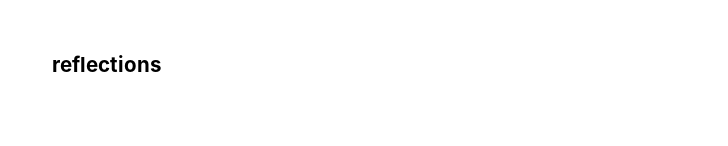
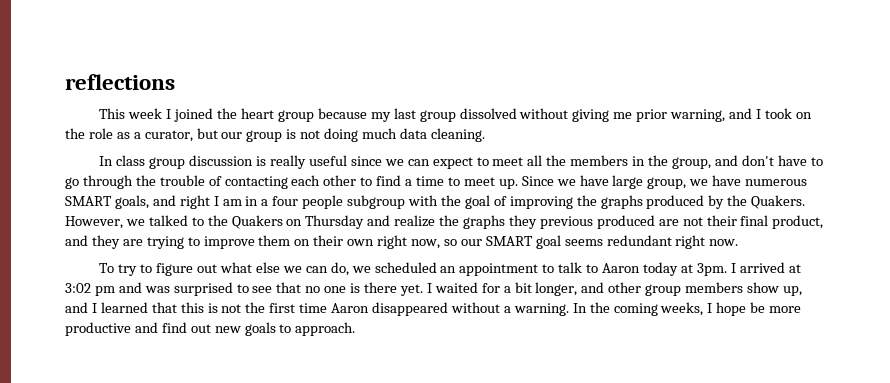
(161, 63) none -> [99,108,812,122] [65,128,485,142] [99,155,823,169] [65,175,808,189] [65,195,806,209] [65,215,824,229] [65,235,739,249] [99,262,801,276] [65,282,802,296] [65,302,802,316] [65,322,356,336] // This week I joined the heart group because my last group dissolved without giving me prior warning, and I took on the role as a curator, but our group is not doing much data cleaning. // In class group discussion is really useful since we can expect to meet all the members in the group, and don't have to go through the trouble of contacting each other to find a time to meet up. Since we have large group, we have numerous SMART goals, and right I am in a four people subgroup with the goal of improving the graphs produced by the Quakers. However, we talked to the Quakers on Thursday and realize the graphs they previous produced are not their final product, and they are trying to improve them on their own right now, so our SMART goal seems redundant right now. // To try to figure out what else we can do, we scheduled an appointment to talk to Aaron today at 3pm. I arrived at 3:02 pm and was surprised to see that no one is there yet. I waited for a bit longer, and other group members show up, and I learned that this is not the first time Aaron disappeared without a warning. In the coming weeks, I hope be more productive and find out new goals to approach.

